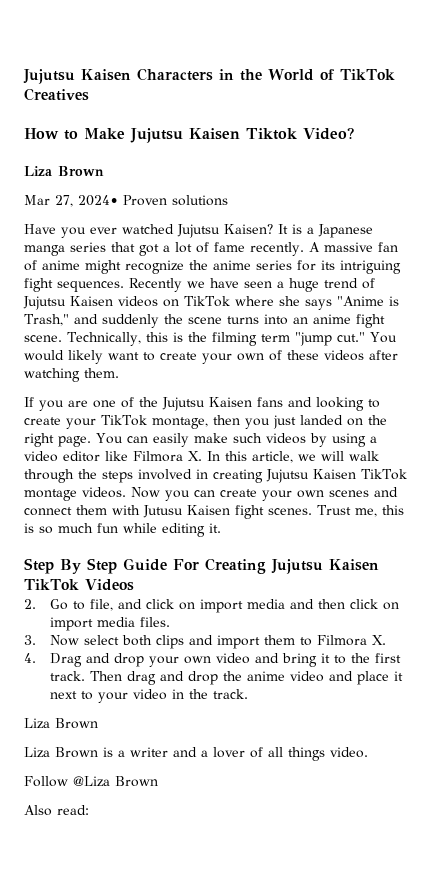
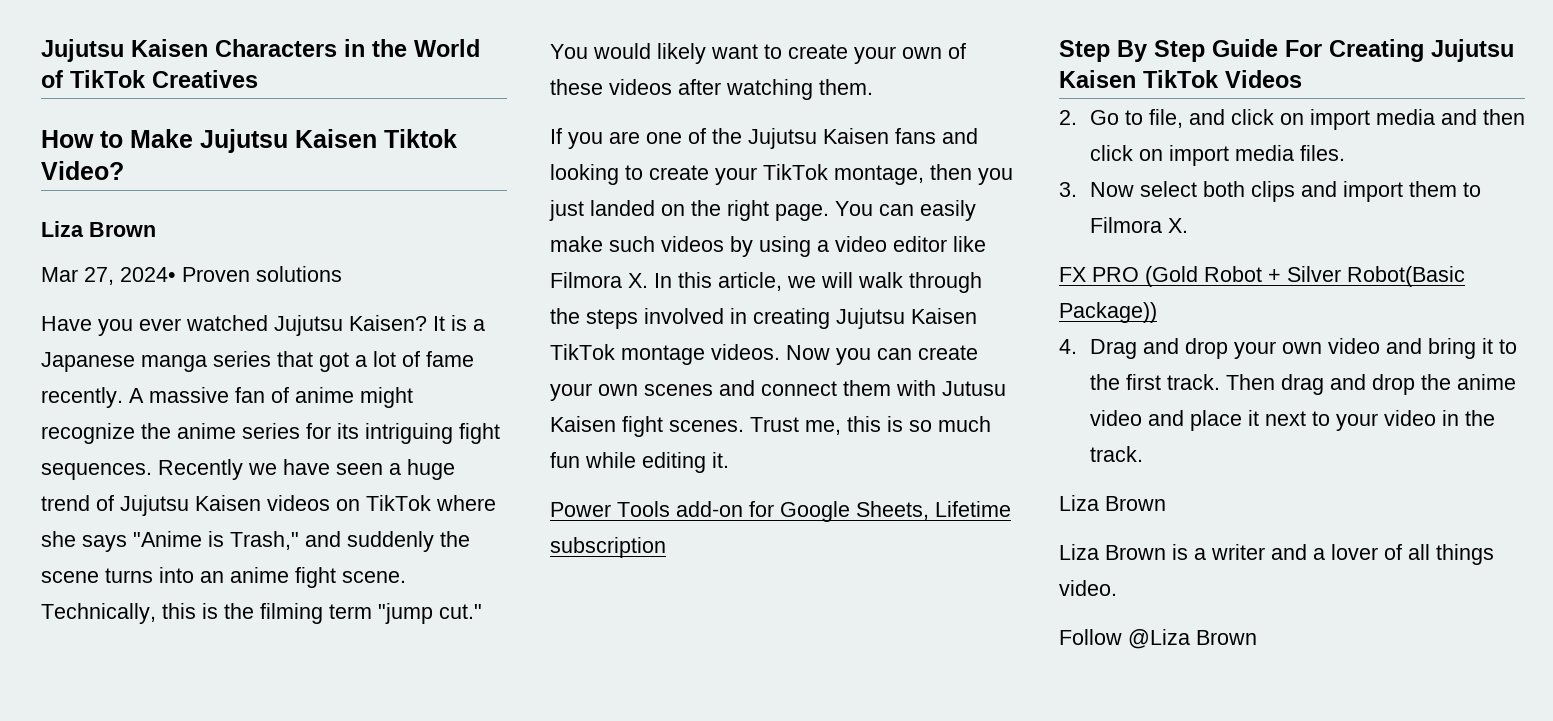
(221, 528) none -> [550,501,1011,522] [550,537,666,558] // Power Tools add-on for Google Sheets, Lifetime subscription
(386, 640) none -> [1059,266,1465,287] [1059,302,1157,323] // FX PRO (Gold Robot + Silver Robot(Basic Package))
[24,805,89,816] // Also read: -> (1257, 637) none

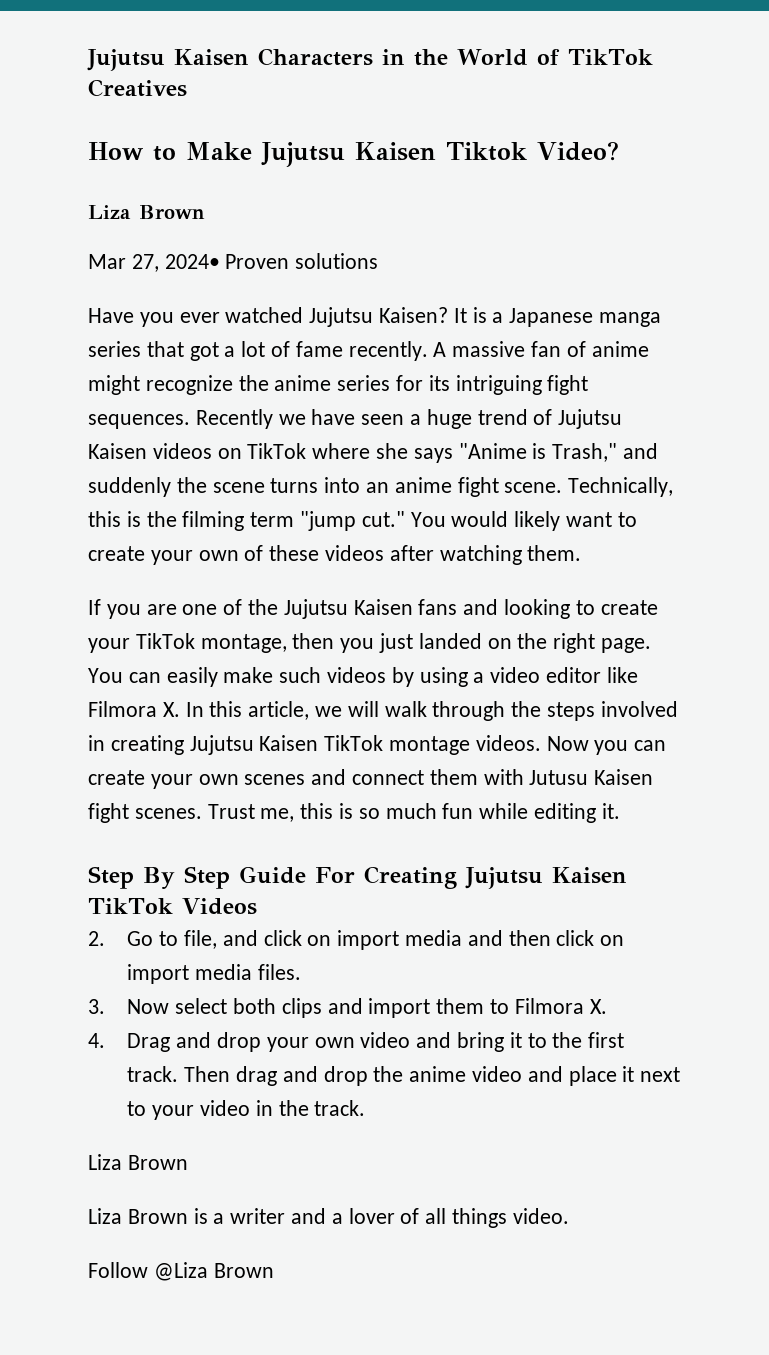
[550,501,1011,522] [550,537,666,558] // Power Tools add-on for Google Sheets, Lifetime subscription -> (620, 811) none
[1059,266,1465,287] [1059,302,1157,323] // FX PRO (Gold Robot + Silver Robot(Basic Package)) -> (607, 1006) none

